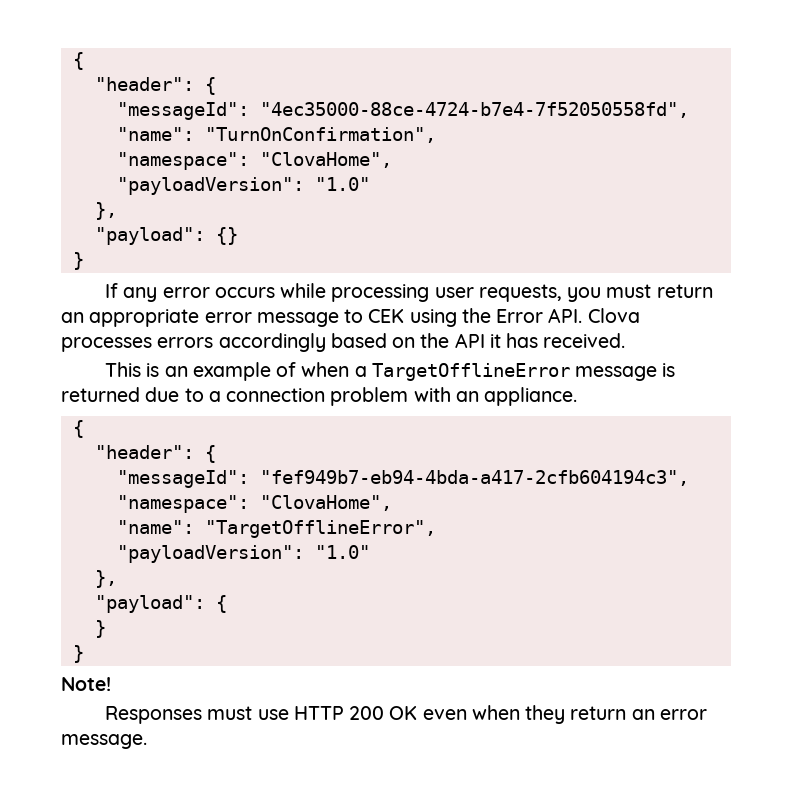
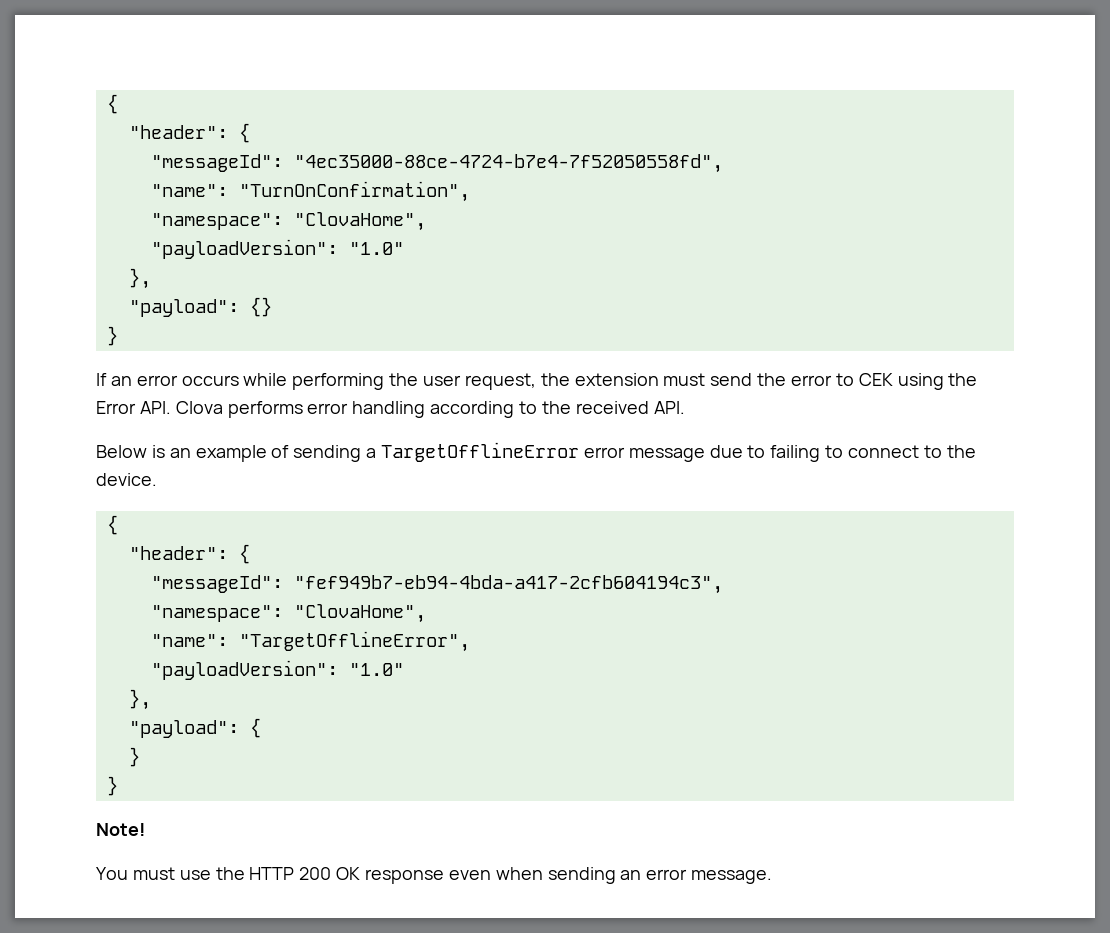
[123,287,158,302] any -> [110,376,132,386] an
[331,284,713,302] [61,309,339,327] processing user requests, you must return an appropriate error message -> [292,373,833,390] performing the user request, the extension must send the error
[61,333,626,352] [105,362,142,377] processes errors accordingly based on the API it has received. // This -> [227,401,685,418] [96,445,147,458] performs error handling according to the received API. // Below
[301,362,350,377] when -> [293,445,362,462] sending
[575,363,676,381] [61,387,578,406] message is returned due to a connection problem with an appliance. -> [583,445,976,462] [96,473,157,486] error message due to failing to connect to the device.
[105,706,203,724] Responses -> [96,867,128,880] You
(289, 714) none -> [215,867,245,880] the
(418, 713) none -> [365,869,445,884] response
[525,705,627,724] they return -> [547,867,616,884] sending

